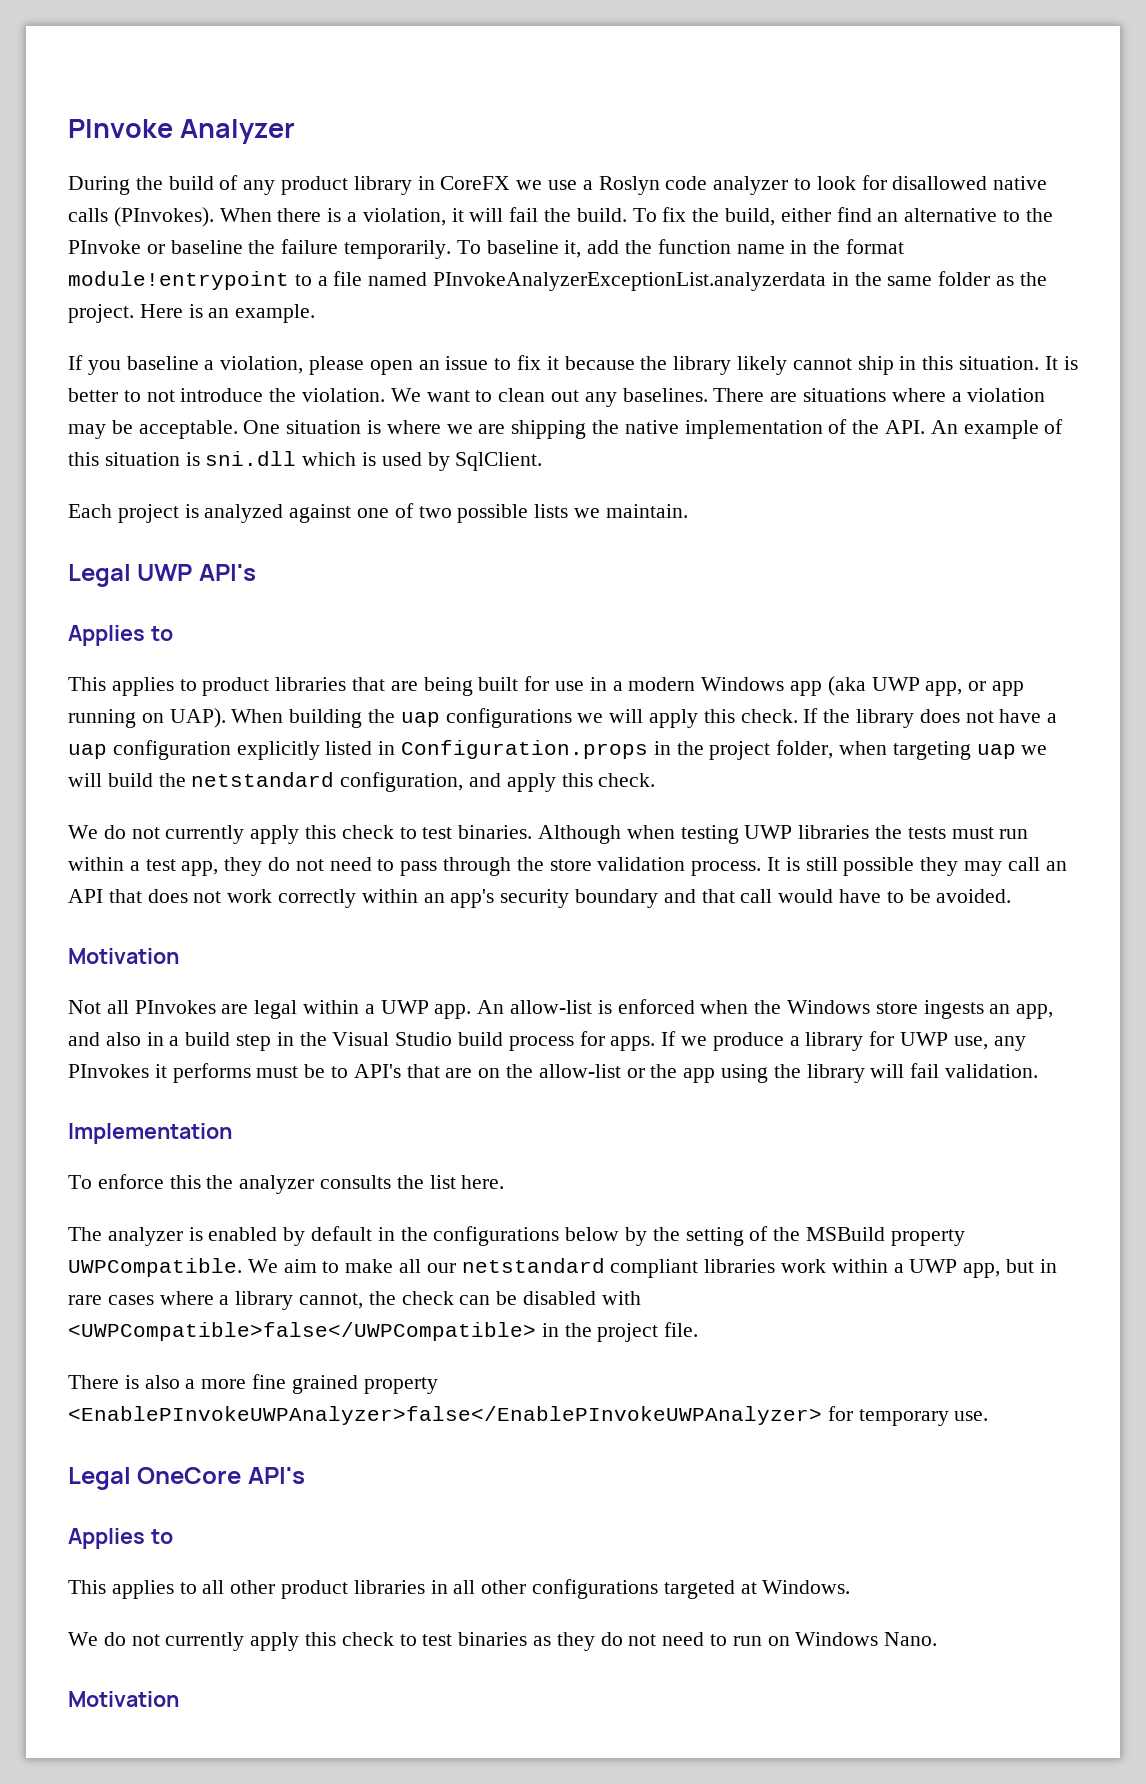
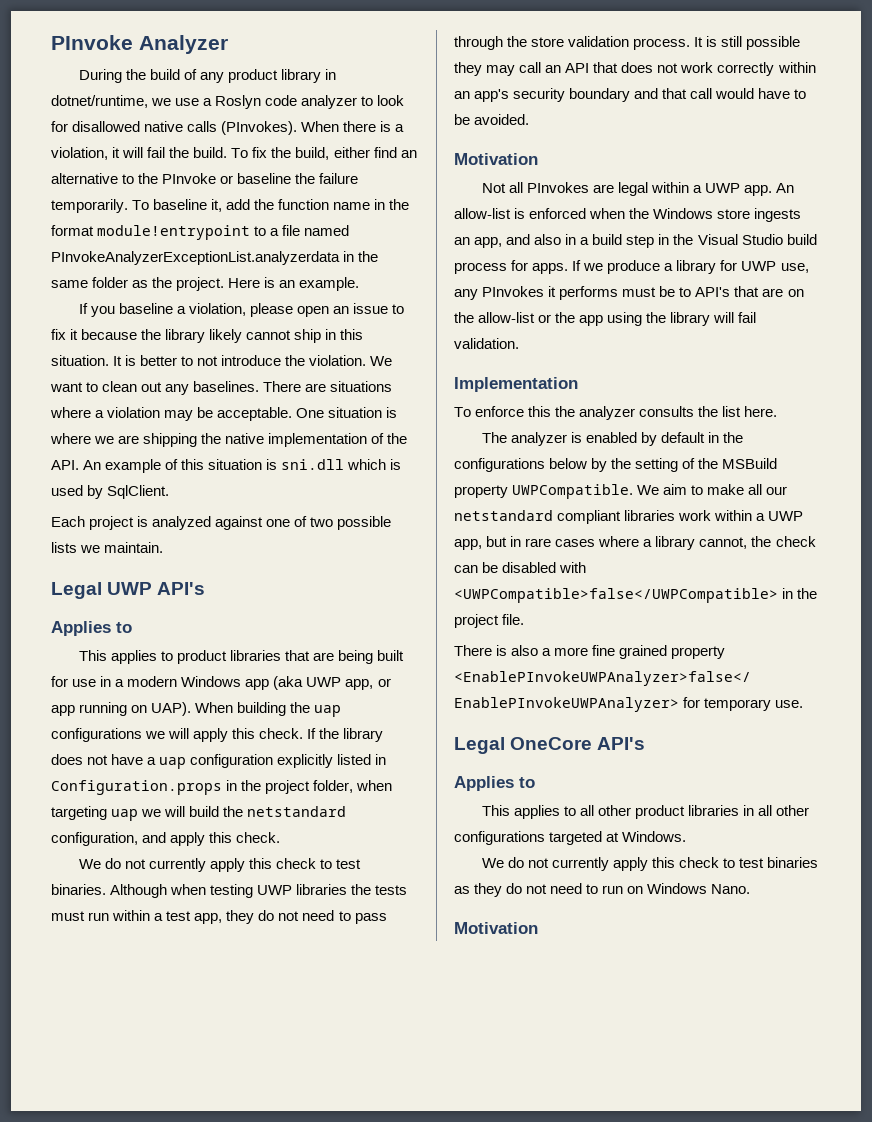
[440,176,511,190] CoreFX -> [51,95,148,108] dotnet/runtime,

